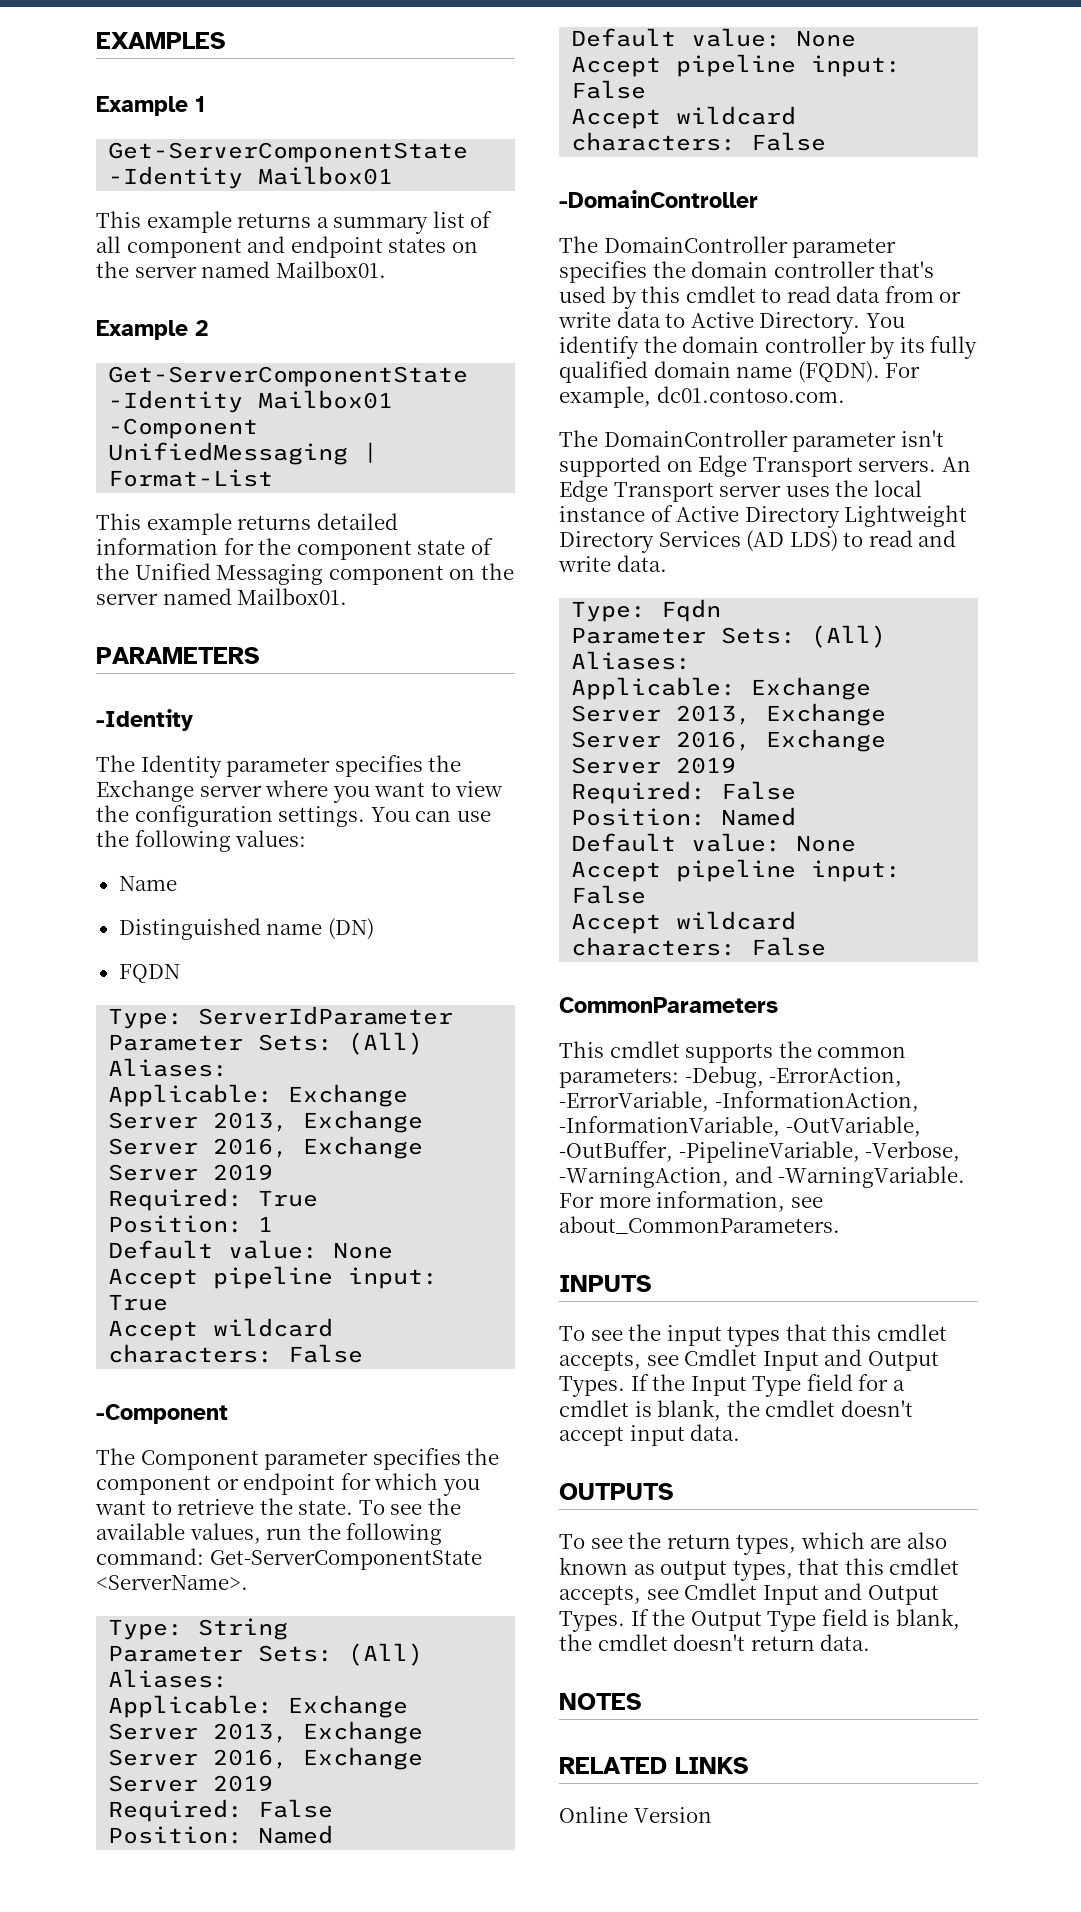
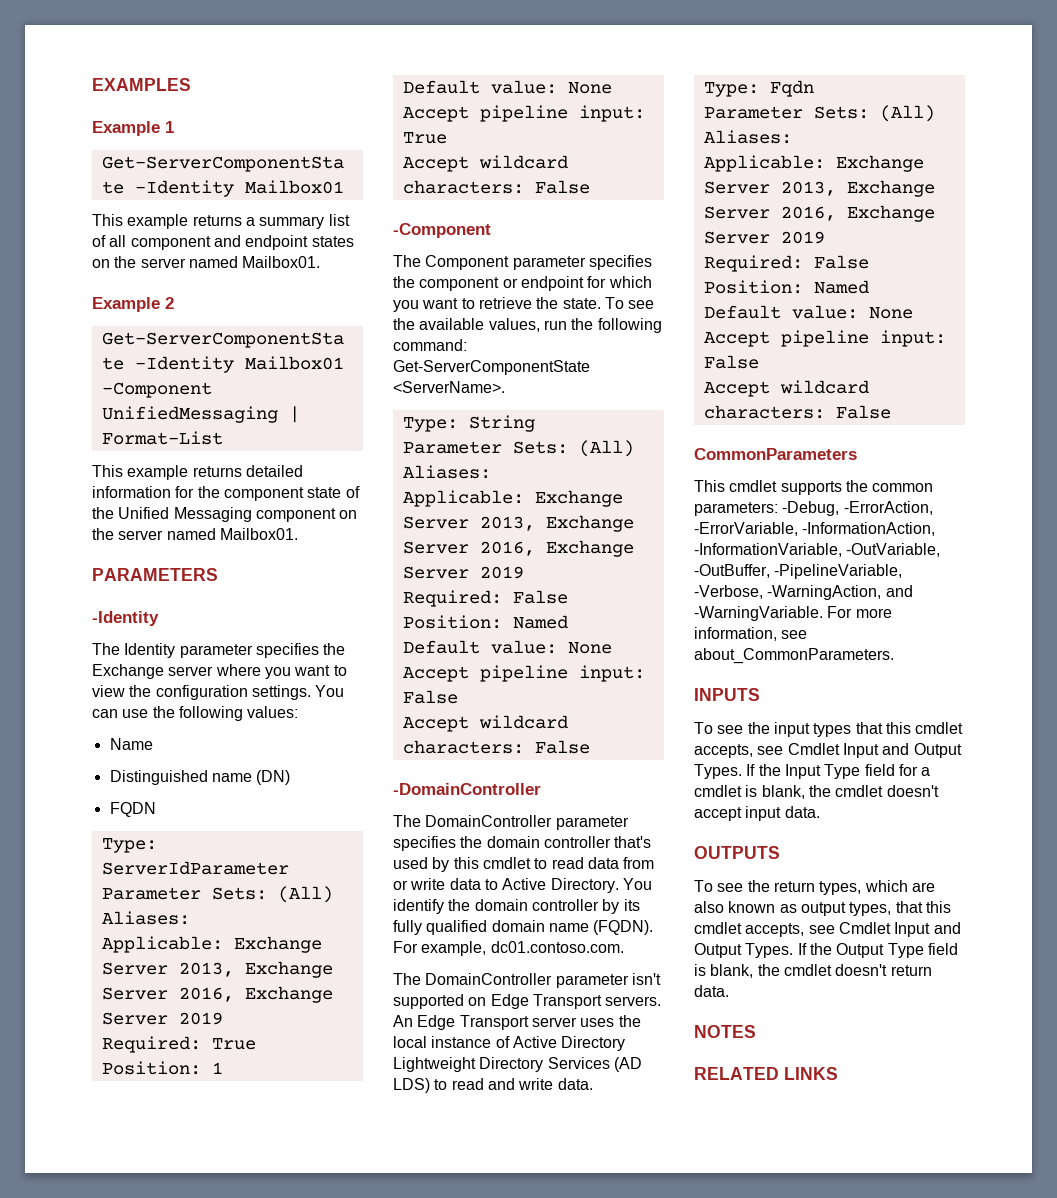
[559,1806,712,1823] // Online Version -> (838, 1073) none

